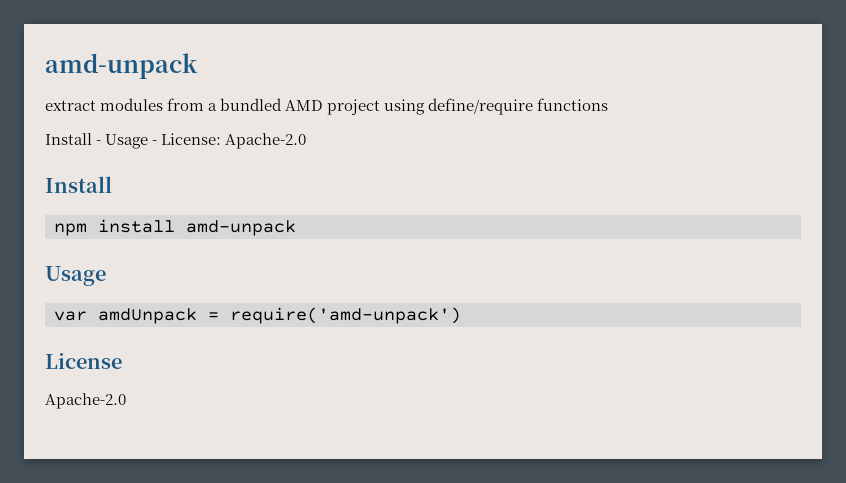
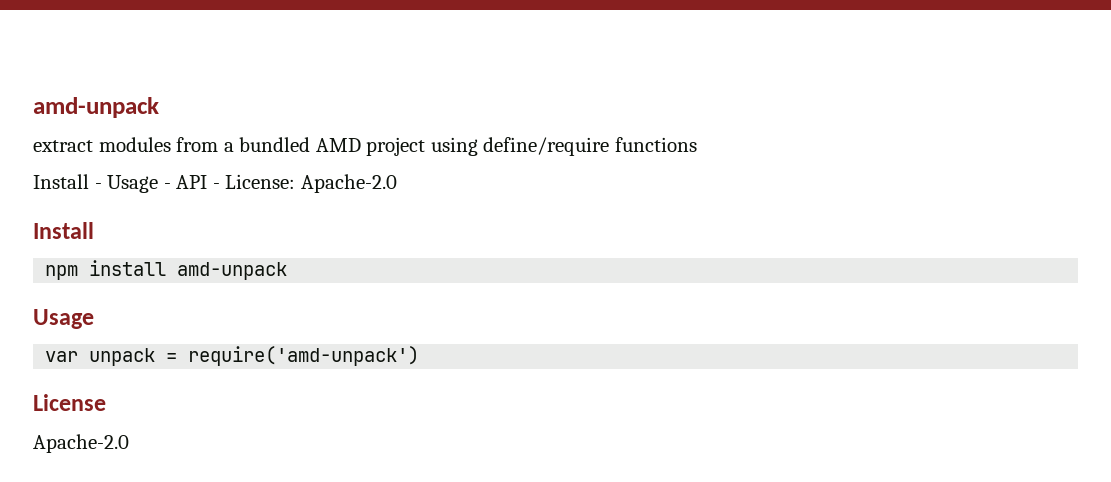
(158, 142) none -> [176,175,220,189] API -
[98,308,197,324] amdUnpack -> [89,348,156,366] unpack

